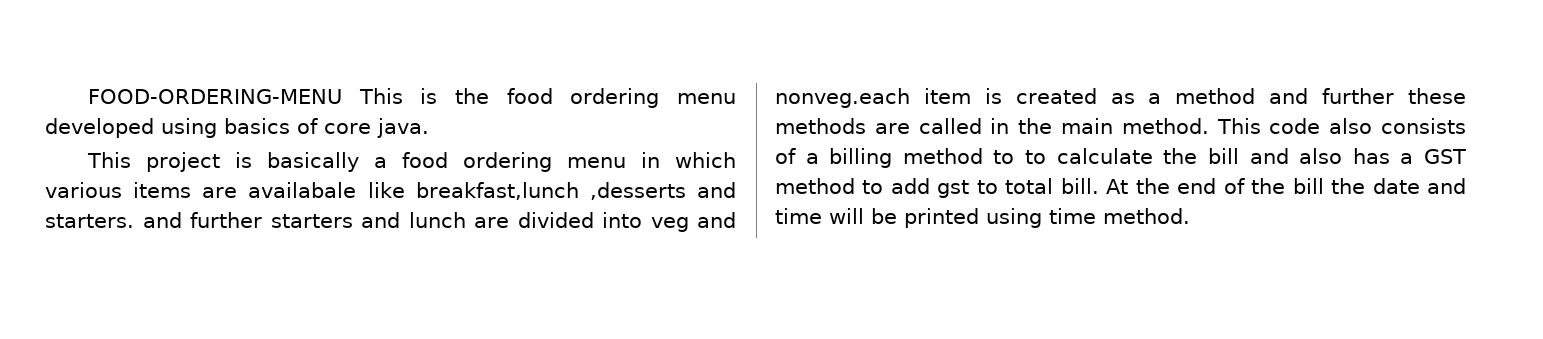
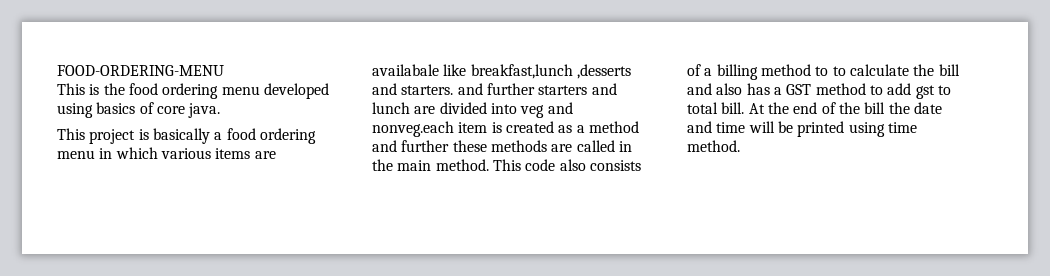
(342, 96) none -> (224, 70) //

